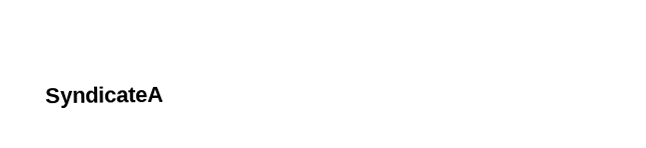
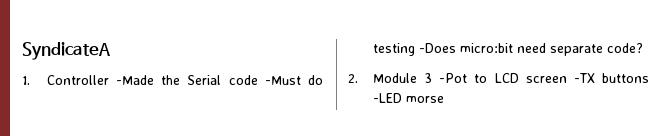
(164, 97) none -> [22,75,323,85] [372,43,643,56] [348,73,649,83] [372,93,444,103] // 1. Controller -Made the Serial code -Must do testing -Does micro:bit need separate code? // 2. Module 3 -Pot to LCD screen -TX buttons -LED morse

